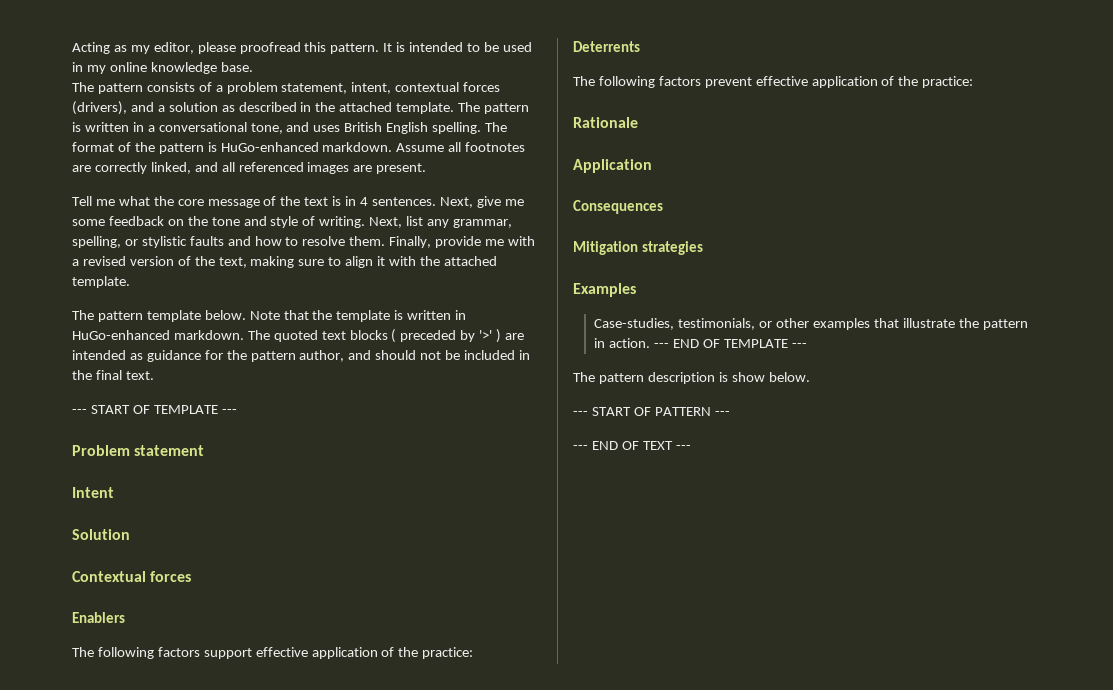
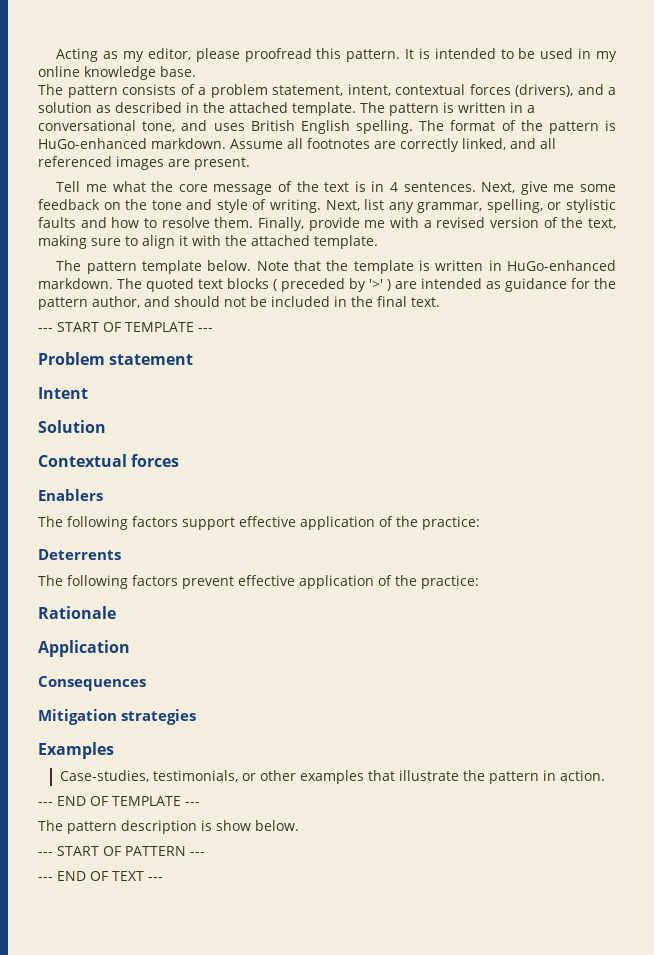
(651, 343) none -> (605, 775) //

